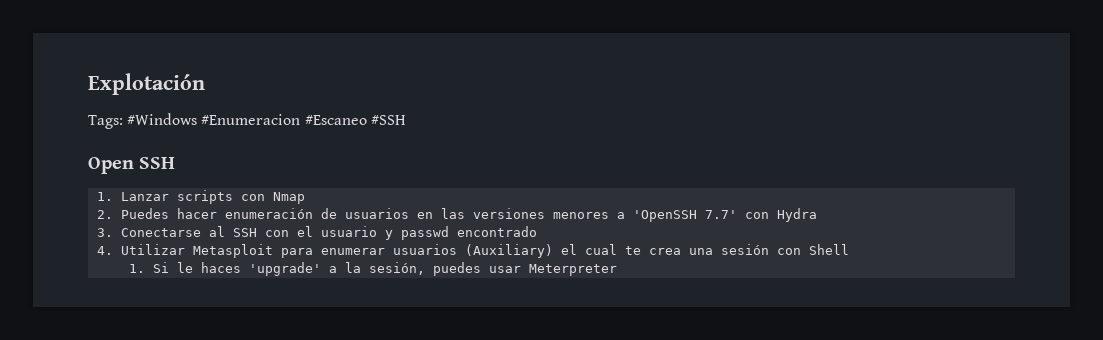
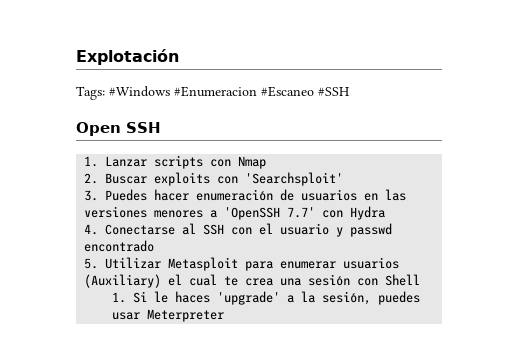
(114, 214) none -> [105,172,344,186] [84,190,99,201] Buscar exploits con 'Searchsploit' // 3.
[97,228,114,237] 3. -> [84,224,99,235] 4.
[97,246,114,255] 4. -> [84,258,99,269] 5.

